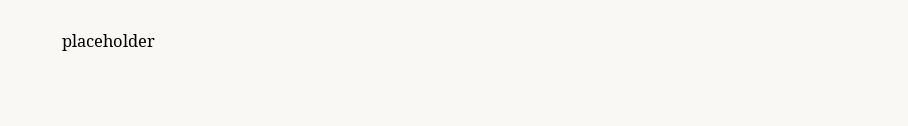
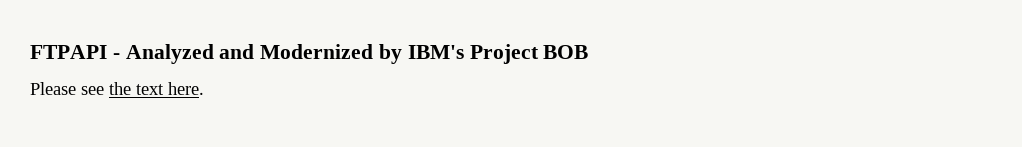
[62,34,155,51] placeholder -> [30,44,589,64] [30,82,204,95] FTPAPI - Analyzed and Modernized by IBM's Project BOB // Please see the text here.

